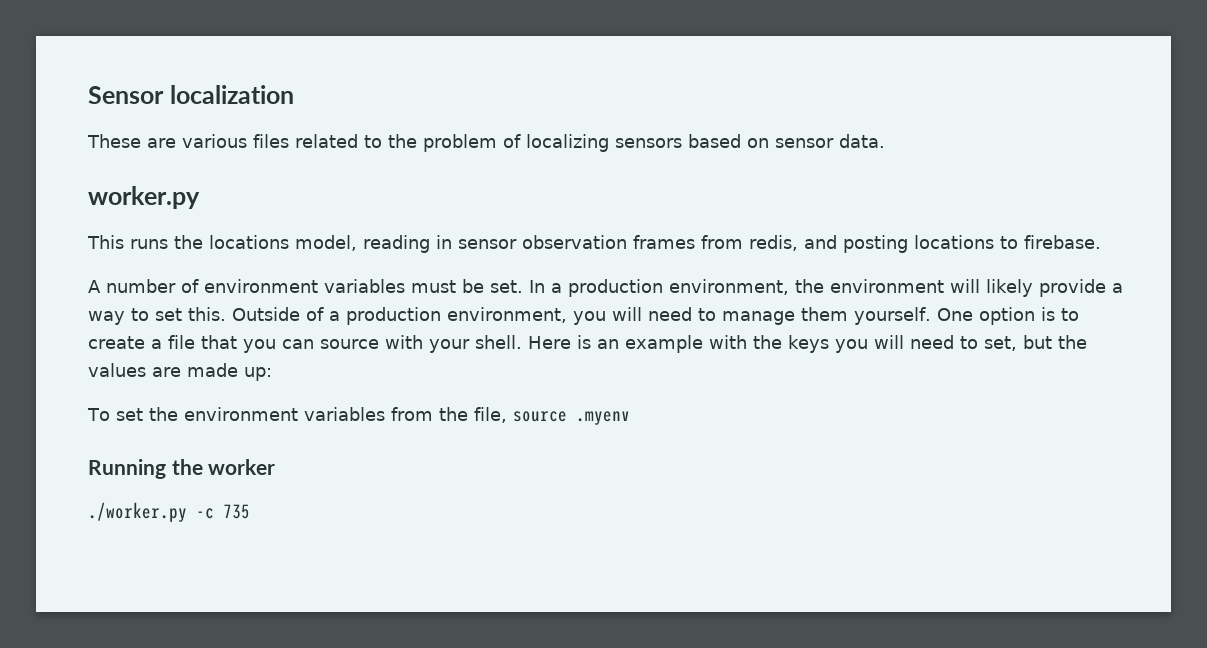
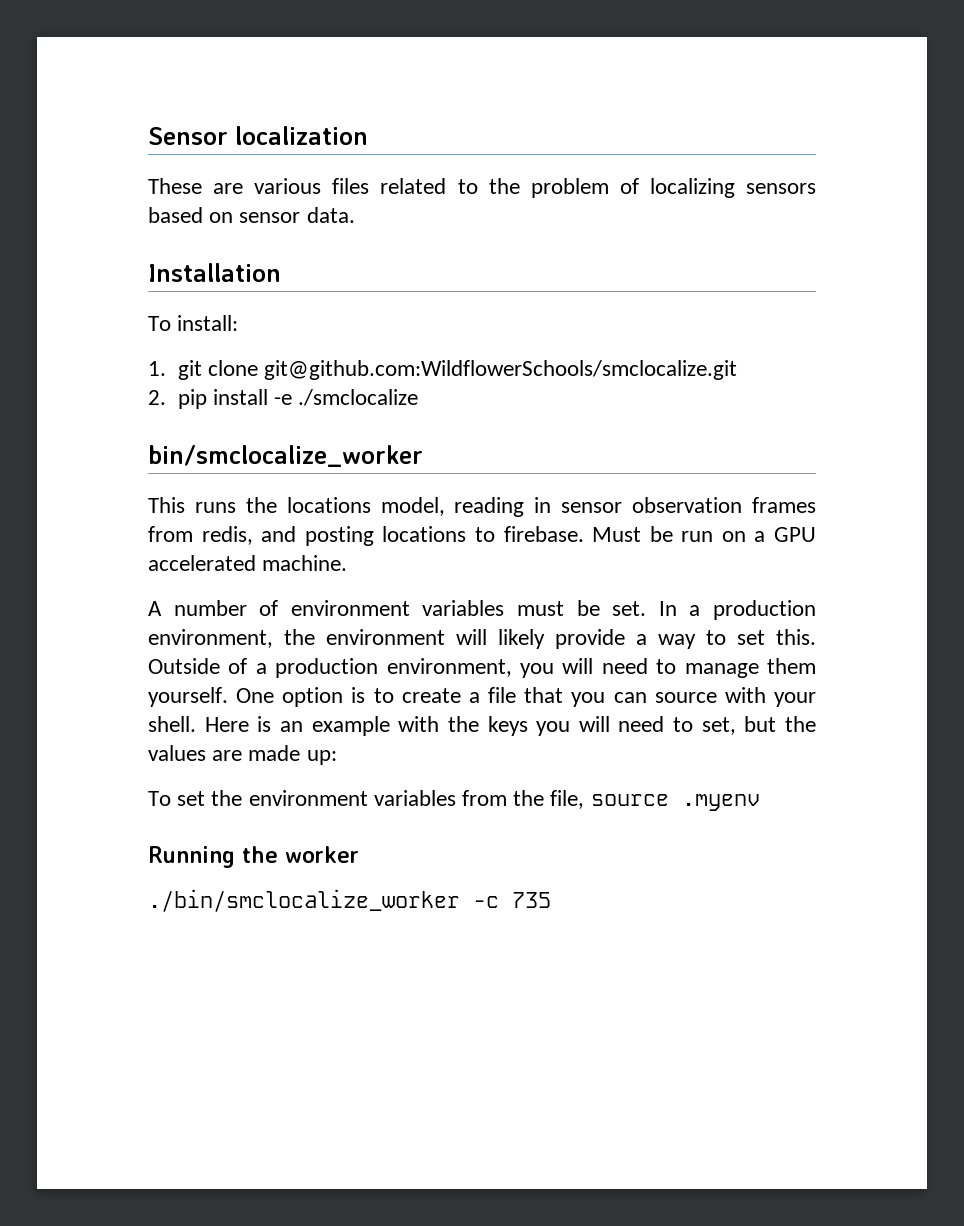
[88,186,200,209] worker.py -> [148,263,281,282] [148,315,239,331] [148,360,737,380] [148,389,419,409] [148,445,423,467] Installation // To install: // 1. git clone git@github.com:WildflowerSchools/smclocalize.git // 2. pip install -e ./smclocalize // bin/smclocalize_worker
(1101, 242) none -> [592,526,817,542] [148,555,348,571] Must be run on a GPU accelerated machine.
[88,502,187,522] ./worker.py -> [148,889,460,912] ./bin/smclocalize_worker

